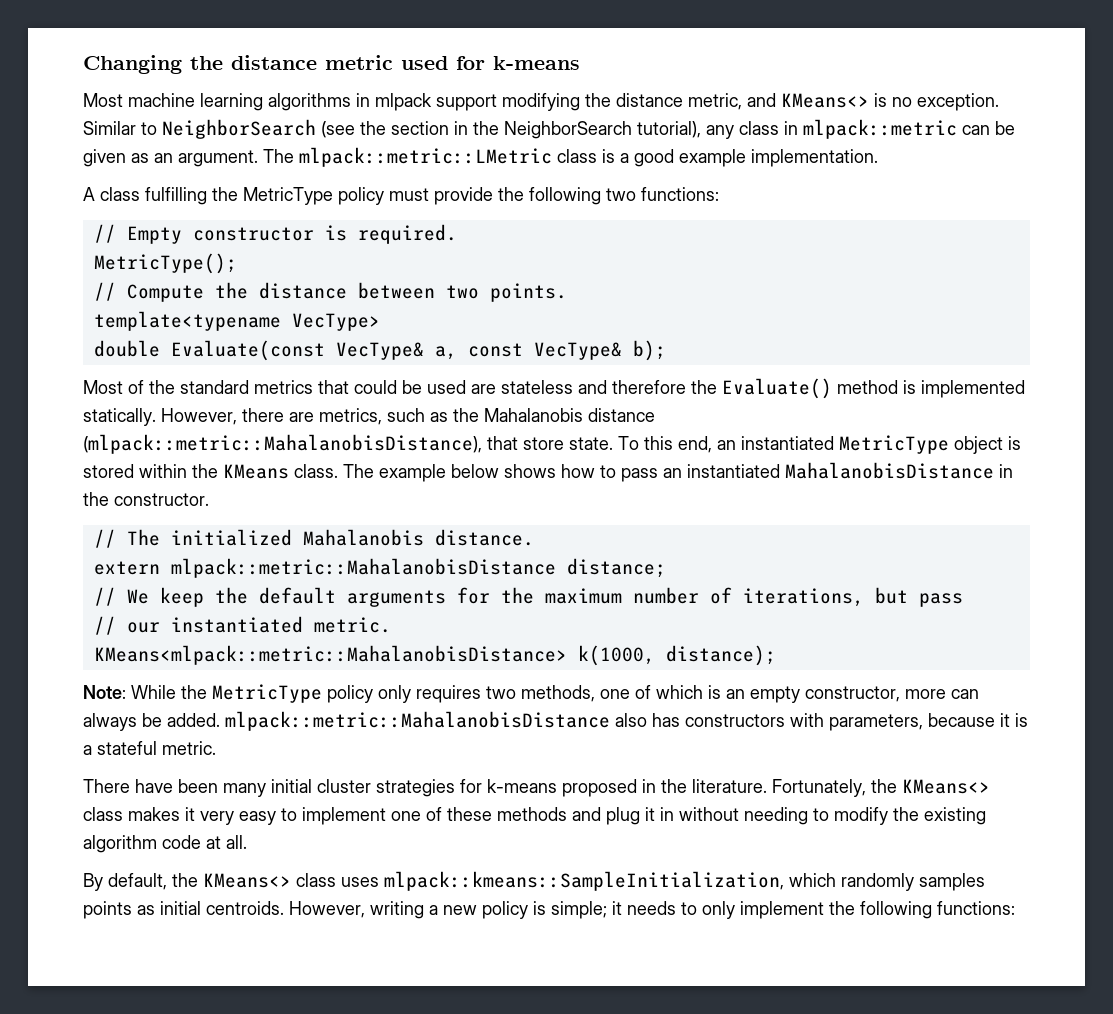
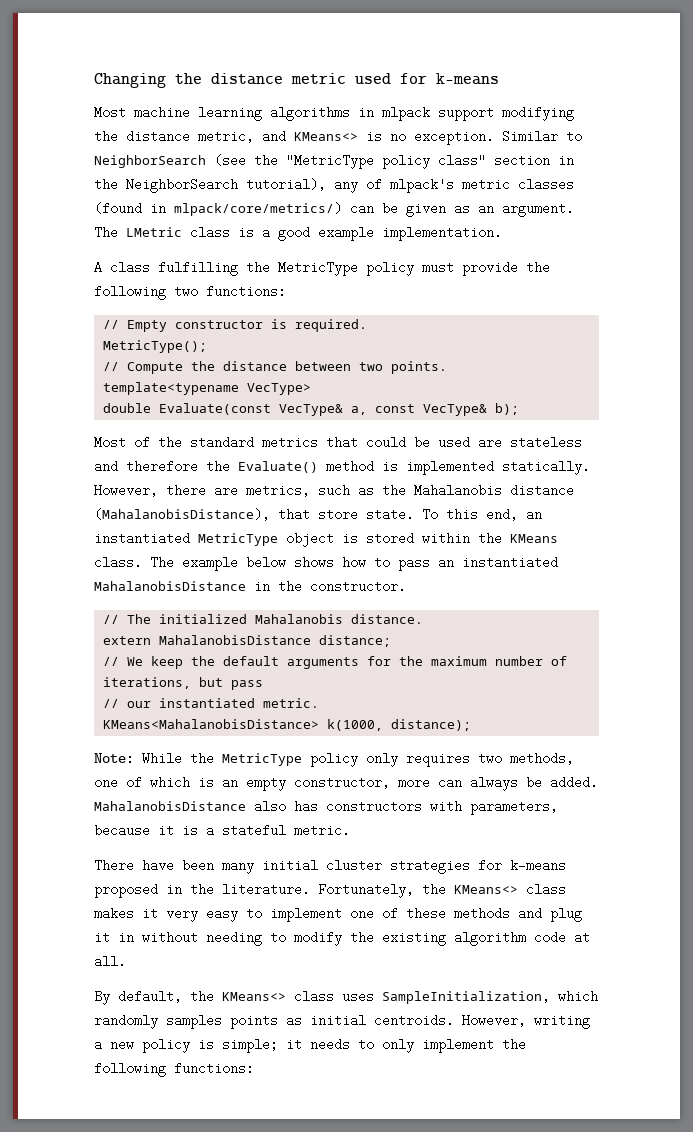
(386, 128) none -> [286,154,486,169] "MetricType policy class"
[739,119,957,139] class in mlpack::metric -> [366,178,574,193] [94,202,342,216] of mlpack's metric classes (found in mlpack/core/metrics/)
[299,147,552,167] mlpack::metric::LMetric -> [126,227,182,237] LMetric
[83,434,482,454] (mlpack::metric::MahalanobisDistance), -> [94,508,270,521] (MahalanobisDistance),
[170,558,556,578] mlpack::metric::MahalanobisDistance -> [159,635,312,645] MahalanobisDistance
[93,645,567,665] KMeans<mlpack::metric::MahalanobisDistance> -> [103,719,320,729] KMeans<MahalanobisDistance>
[225,711,610,731] mlpack::metric::MahalanobisDistance -> [94,801,246,811] MahalanobisDistance
[384,871,784,891] mlpack::kmeans::SampleInitialization, -> [382,990,550,1004] SampleInitialization,

